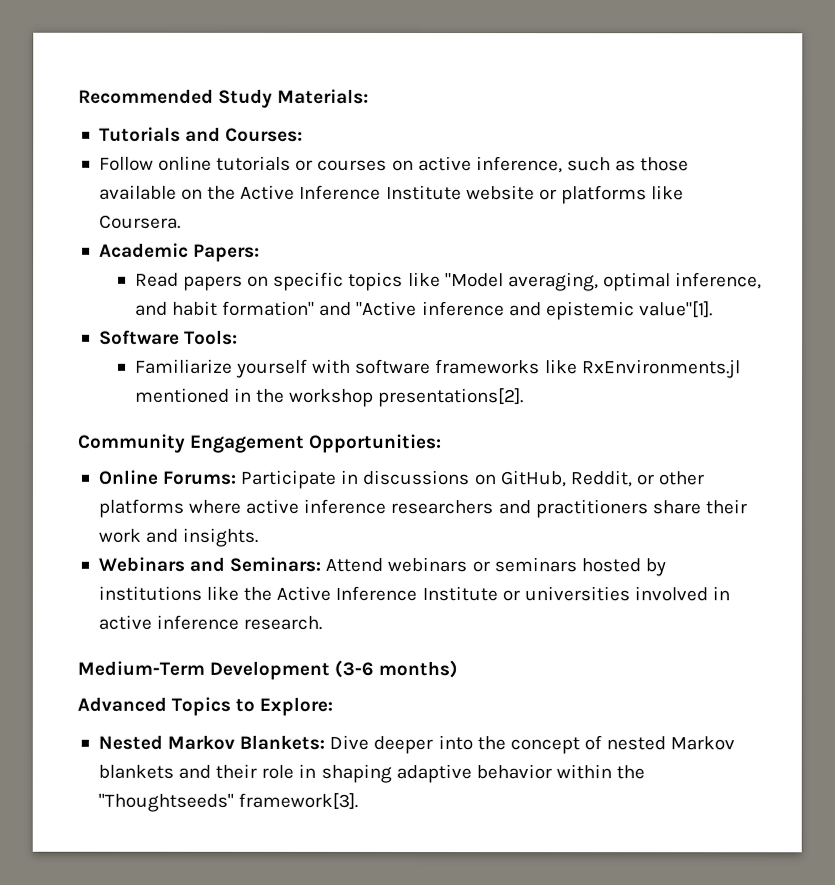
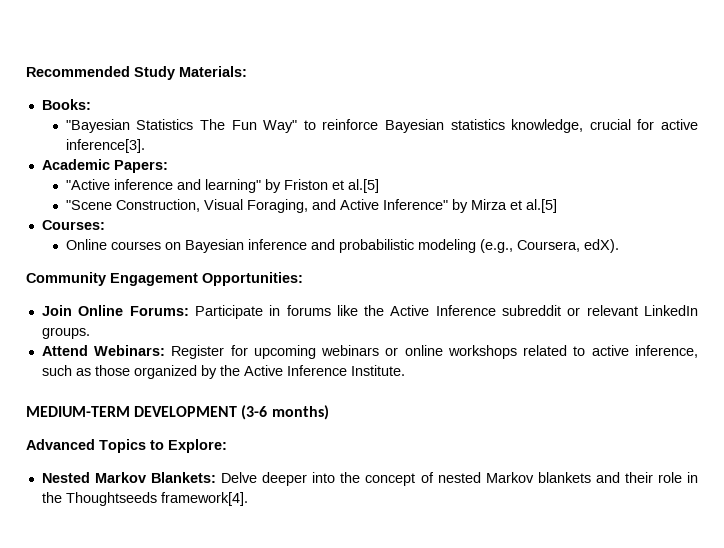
[98,126,304,142] [98,155,414,171] Tutorials and Courses: // Follow online tutorials or courses on -> [41,99,91,110] [65,119,698,133] [65,139,145,153] [41,159,168,173] [65,179,379,193] [65,199,557,213] [41,220,105,230] [65,239,619,253] [26,272,303,286] [41,305,699,319] [41,327,90,339] [41,345,586,359] Books: // "Bayesian Statistics The Fun Way" to reinforce Bayesian statistics knowledge, crucial for active inference[3]. // Academic Papers: // "Active inference and learning" by Friston et al.[5] // "Scene Construction, Visual Foraging, and Active Inference" by Mirza et al.[5] // Courses: // Online courses on Bayesian inference and probabilistic modeling (e.g., Coursera, edX). // Community Engagement Opportunities: // Join Online Forums: Participate in forums like the Active Inference subreddit or relevant LinkedIn groups. // Attend Webinars: Register for upcoming webinars or online workshops related to
[98,184,685,205] [98,214,181,229] [98,242,261,262] [134,271,763,292] [134,300,713,321] [98,329,239,345] [134,358,741,379] [134,387,525,408] [77,433,443,454] [97,469,705,489] [97,498,747,519] [97,527,259,547] [97,556,666,577] [97,585,731,602] [97,614,323,630] [77,660,331,680] available on the Active Inference Institute website or platforms like Coursera. // Academic Papers: // Read papers on specific topics like "Model averaging, optimal inference, and habit formation" and "Active inference and epistemic value"[1]. // Software Tools: // Familiarize yourself with software frameworks like RxEnvironments.jl mentioned in the workshop presentations[2]. // Community Engagement Opportunities: // Online Forums: Participate in discussions on GitHub, Reddit, or other platforms where active inference researchers and practitioners share their work and insights. // Webinars and Seminars: Attend webinars or seminars hosted by institutions like the Active Inference Institute or universities involved in active inference research. // Medium-Term Development -> [133,365,405,379] [26,406,238,417] organized by the Active Inference Institute. // MEDIUM-TERM DEVELOPMENT
[329,734,370,750] Dive -> [221,472,258,483] Delve
[320,763,646,784] [97,792,359,812] shaping adaptive behavior within the "Thoughtseeds" framework[3]. -> [41,492,248,506] the Thoughtseeds framework[4].

